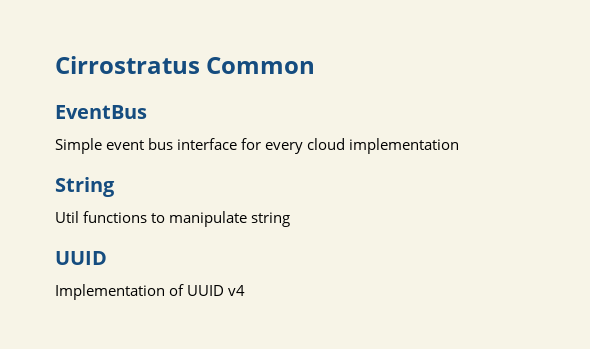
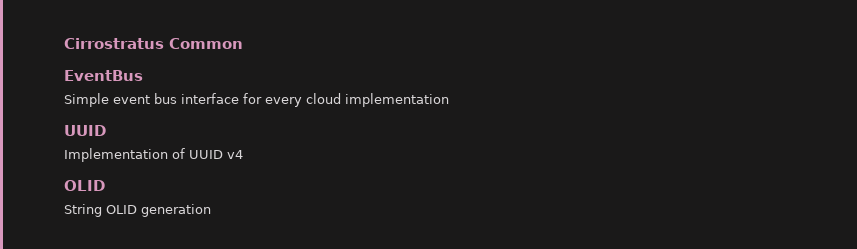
[55,177,115,197] [55,211,291,227] // String // Util functions to manipulate string -> (449, 100) none
(246, 290) none -> [64,180,105,191] [64,204,211,217] // OLID // String OLID generation

